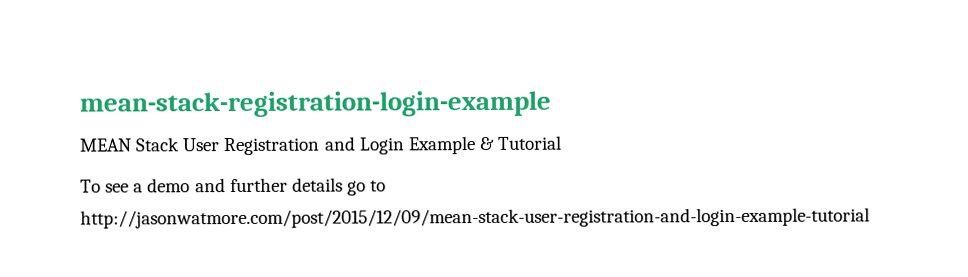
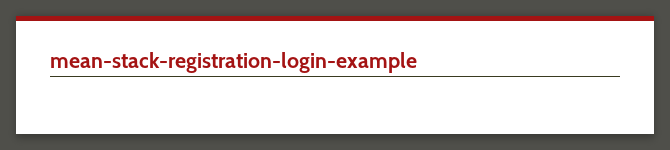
[79,135,563,156] [80,177,387,196] [80,207,870,229] // MEAN Stack User Registration and Login Example & Tutorial // To see a demo and further details go to http://jasonwatmore.com/post/2015/12/09/mean-stack-user-registration-and-login-example-tutorial -> (417, 62) none

